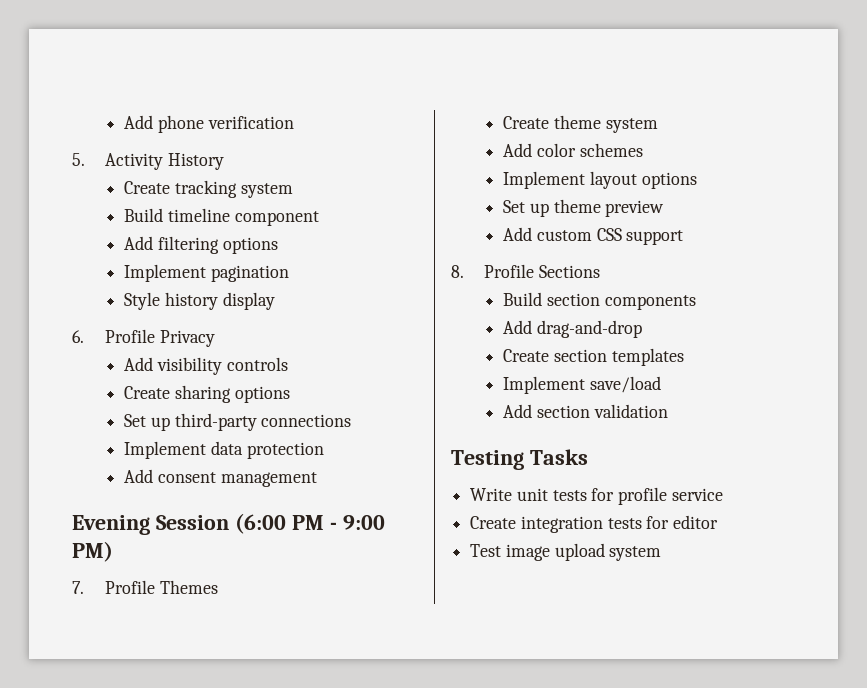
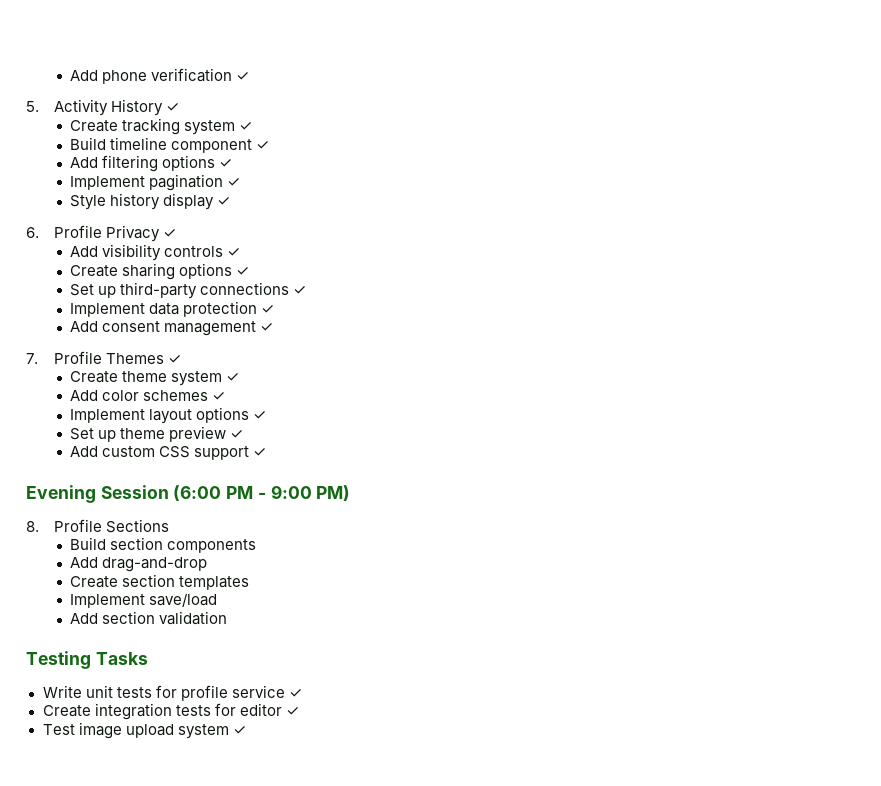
(294, 122) none -> [236,72,250,81] ✓
(224, 161) none -> [165,103,179,112] ✓
(293, 190) none -> [239,122,253,131] ✓
(319, 218) none -> [256,141,270,150] ✓
(278, 245) none -> [219,159,233,168] ✓
(289, 273) none -> [227,178,241,187] ✓
(275, 301) none -> [217,197,231,206] ✓
(215, 338) none -> [162,229,176,238] ✓
(288, 364) none -> [227,248,241,257] ✓
(290, 394) none -> [236,267,250,276] ✓
(352, 420) none -> [293,286,307,295] ✓
(324, 450) none -> [261,305,275,314] ✓
(317, 479) none -> [260,323,274,332] [26,351,181,364] [70,371,240,386] [70,390,226,401] [70,407,267,424] [70,426,244,442] [70,446,267,460] ✓ // 7. Profile Themes ✓ // Create theme system ✓ // Add color schemes ✓ // Implement layout options ✓ // Set up theme preview ✓ // Add custom CSS support ✓
[72,580,218,594] [503,115,658,133] [503,143,643,157] [503,171,697,189] [503,199,665,217] [503,227,684,245] // 7. Profile Themes // Create theme system // Add color schemes // Implement layout options // Set up theme preview // Add custom CSS support -> (351, 493) none
(723, 494) none -> [288,689,302,698] ✓
(719, 522) none -> [285,707,299,716] ✓
(662, 553) none -> [232,726,246,735] ✓

